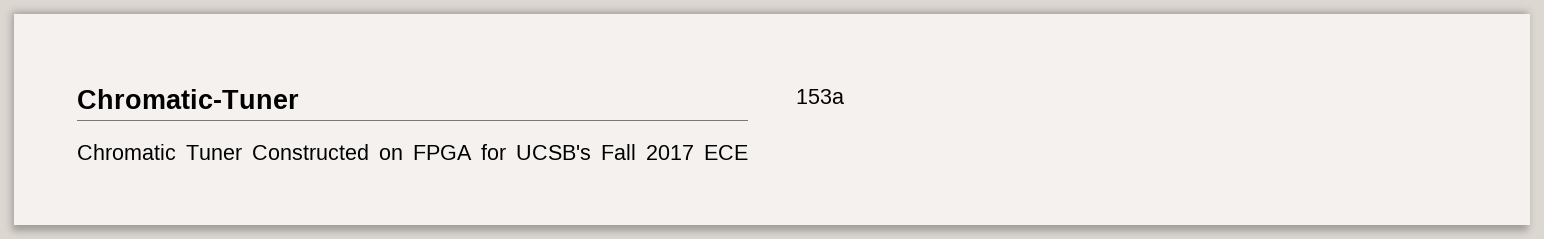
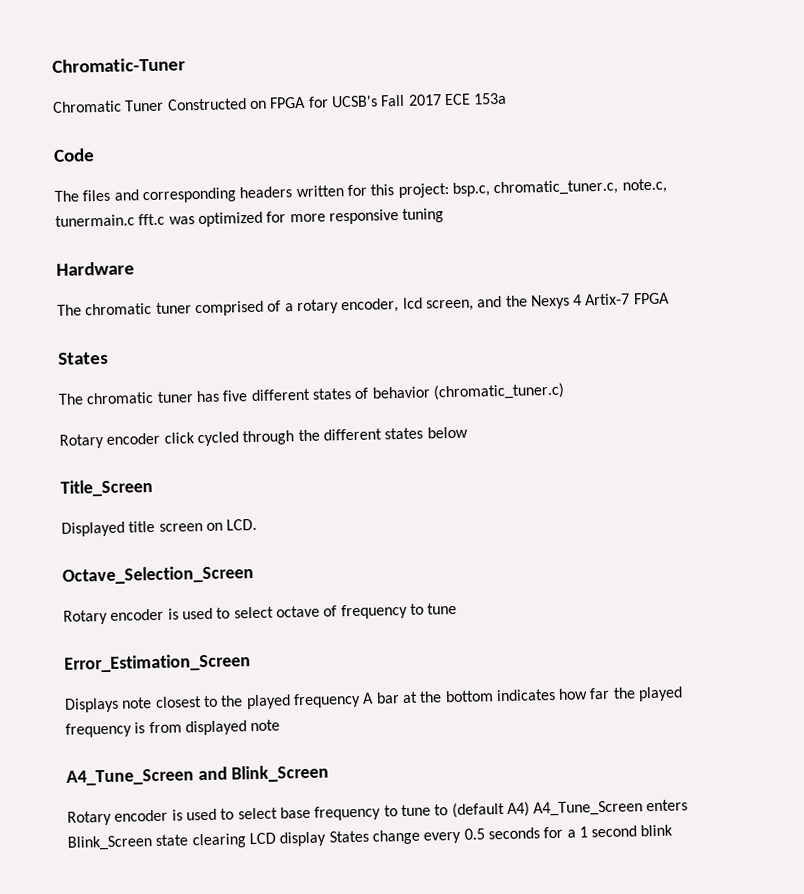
(844, 96) none -> [53,148,95,162] [54,178,667,204] [55,208,445,228] [56,261,135,276] [57,292,670,317] [58,351,109,365] [58,382,565,405] [59,426,468,449] [60,479,153,497] [61,518,258,537] [62,565,254,585] [63,602,458,625] [64,653,251,673] [64,686,684,713] [65,719,281,738] [66,764,330,786] [67,799,689,826] [67,824,674,851] // Code // The files and corresponding headers written for this project: bsp.c, chromatic_tuner.c, note.c, tunermain.c fft.c was optimized for more responsive tuning // Hardware // The chromatic tuner comprised of a rotary encoder, lcd screen, and the Nexys 4 Artix-7 FPGA // States // The chromatic tuner has five different states of behavior (chromatic_tuner.c) // Rotary encoder click cycled through the different states below // Title_Screen // Displayed title screen on LCD. // Octave_Selection_Screen // Rotary encoder is used to select octave of frequency to tune // Error_Estimation_Screen // Displays note closest to the played frequency A bar at the bottom indicates how far the played frequency is from displayed note // A4_Tune_Screen and Blink_Screen // Rotary encoder is used to select base frequency to tune to (default A4) A4_Tune_Screen enters Blink_Screen state clearing LCD display States change every 0.5 seconds for a 1 second blink

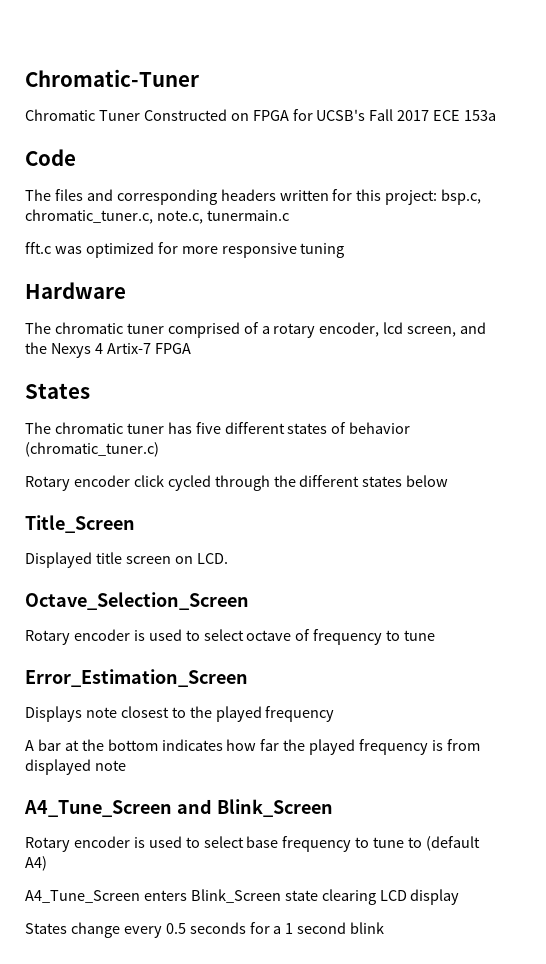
(135, 220) none -> (289, 215) //
(361, 700) none -> (335, 714) //
(530, 809) none -> (47, 863) //
(327, 839) none -> (460, 897) //

